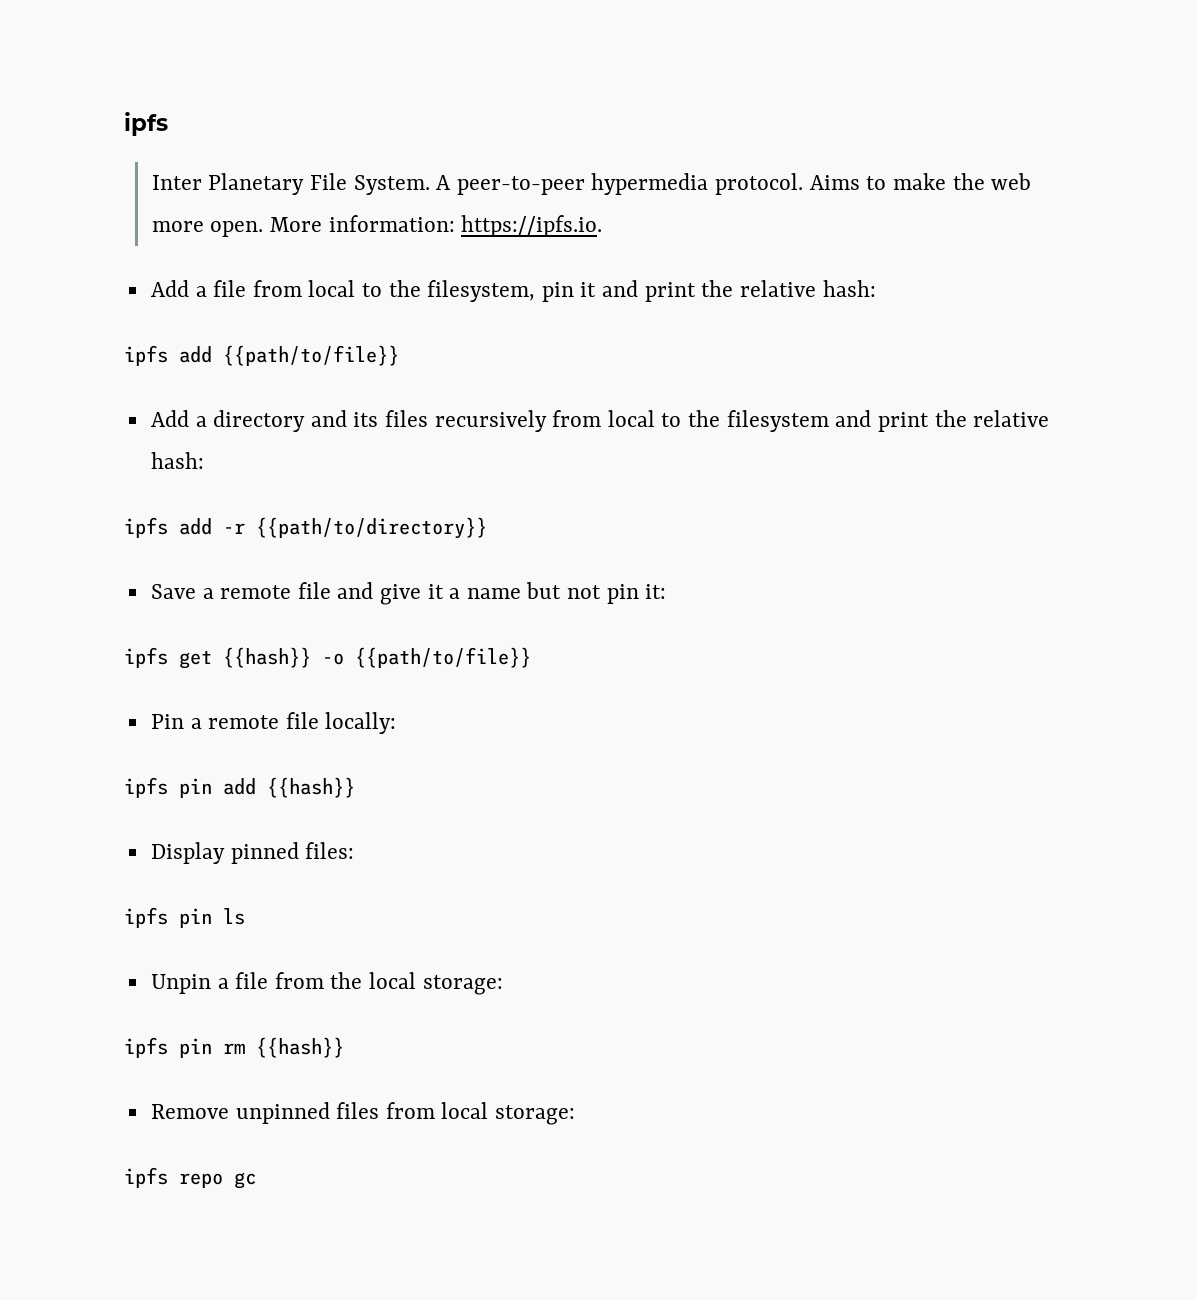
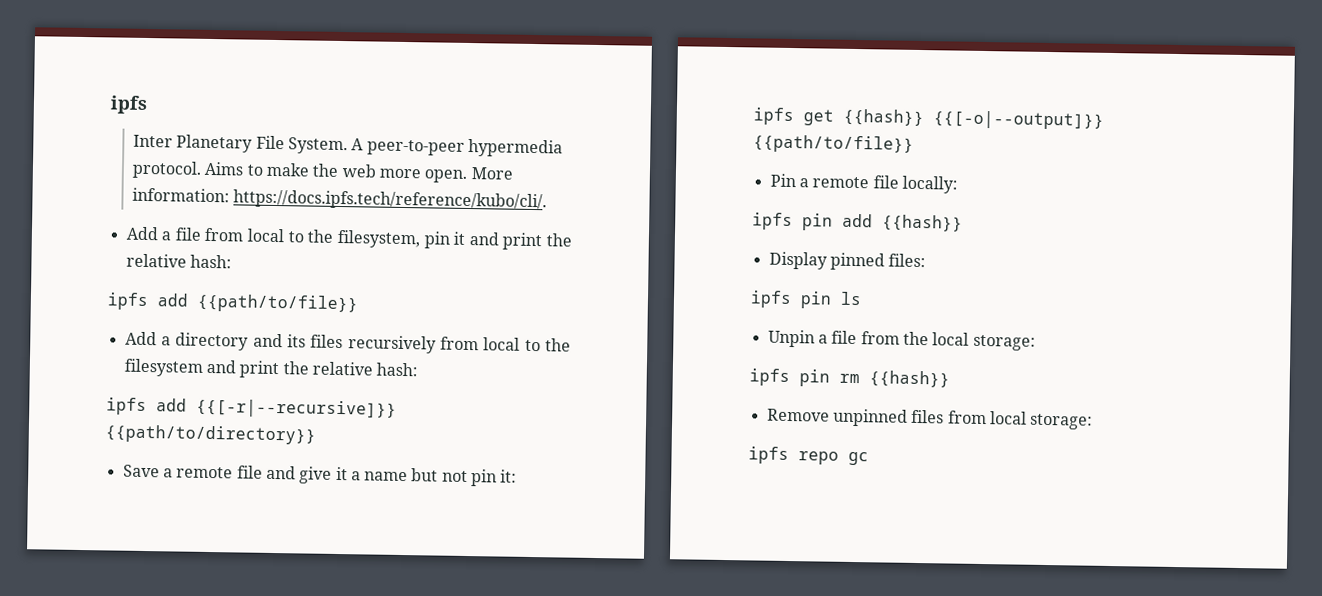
[461,215,603,237] https://ipfs.io. -> [233,189,548,212] https://docs.ipfs.tech/reference/kubo/cli/.
[223,523,245,534] -r -> [196,398,397,419] {{[-r|--recursive]}}
[322,653,344,665] -o -> [933,110,1104,130] {{[-o|--output]}}

